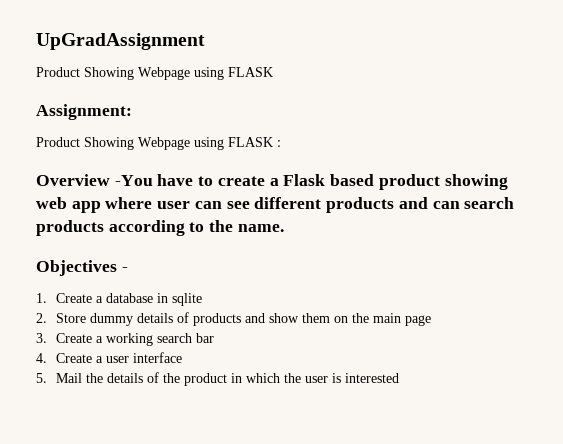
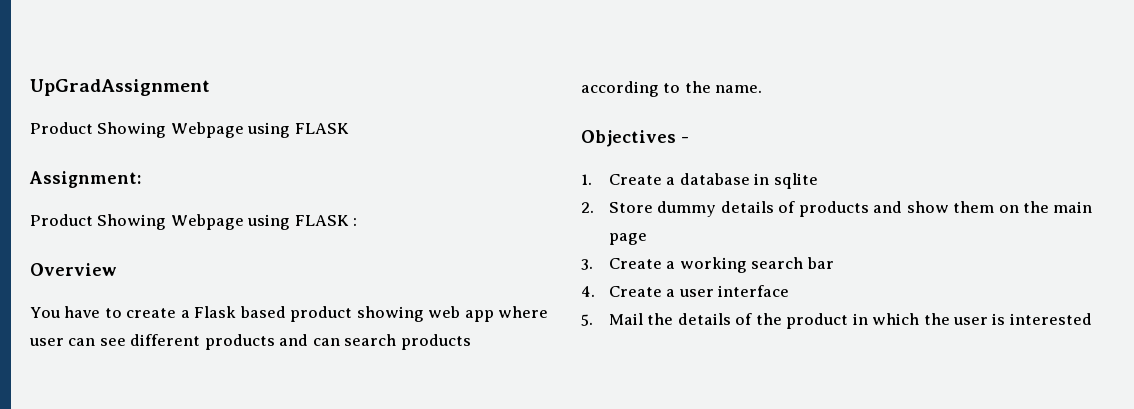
[114,175,153,186] -You -> [30,307,60,318] // You

